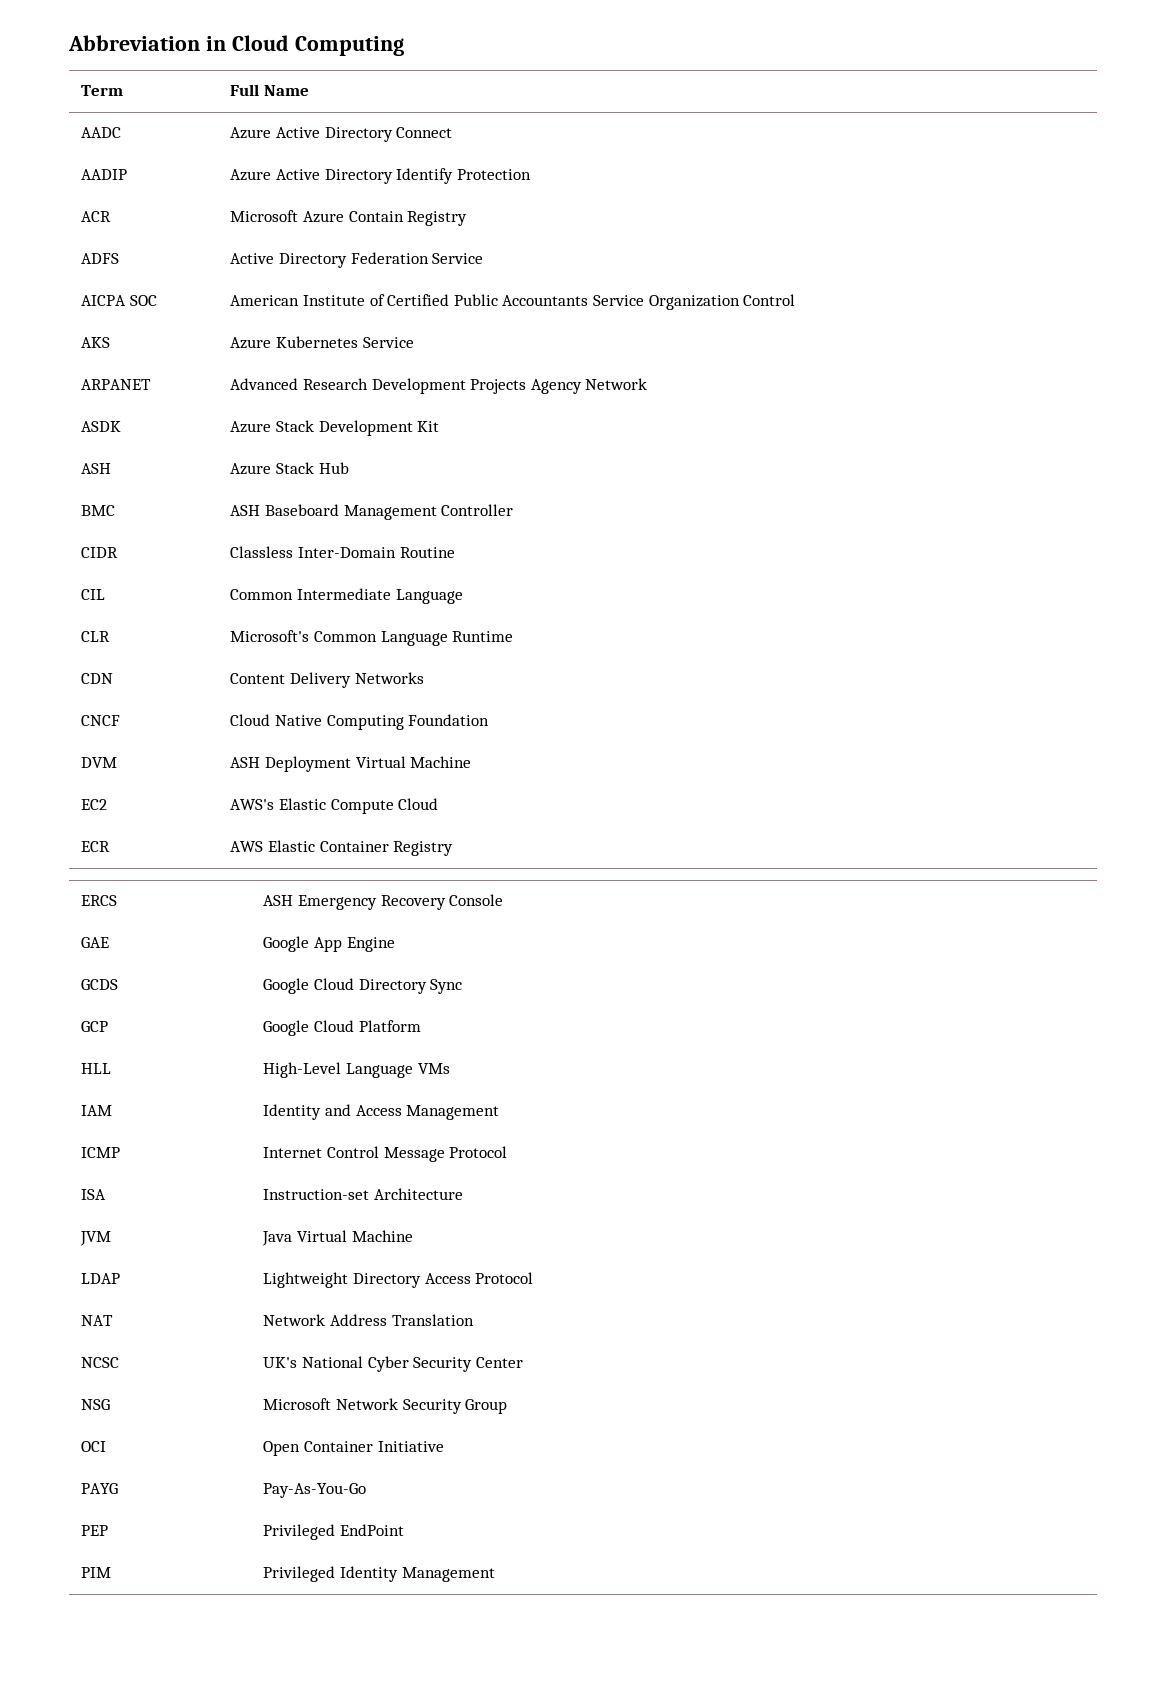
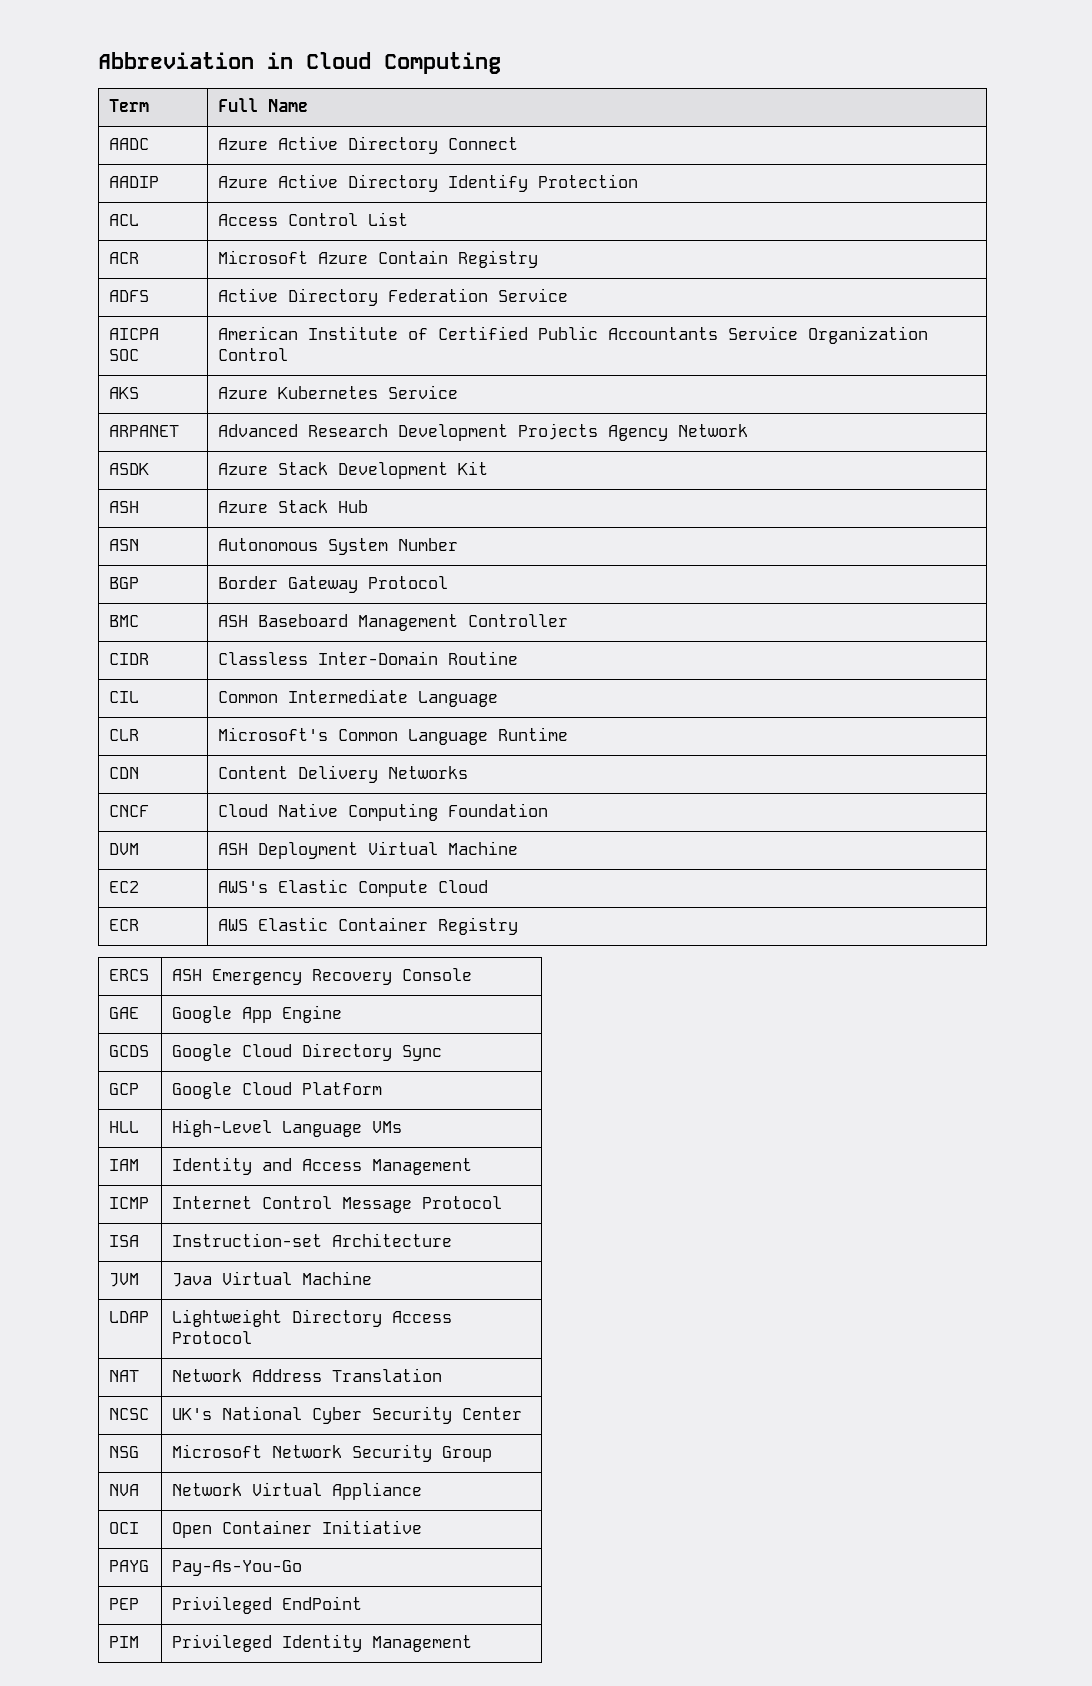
(531, 174) none -> [109,214,140,226] [218,212,409,226] // ACL | Access Control List
(349, 468) none -> [109,539,140,551] [218,538,459,555] [109,577,140,589] [218,576,449,593] // ASN | Autonomous System Number // BGP | Border Gateway Protocol
(508, 1406) none -> [109,1484,140,1496] [172,1482,423,1500] // NVA | Network Virtual Appliance

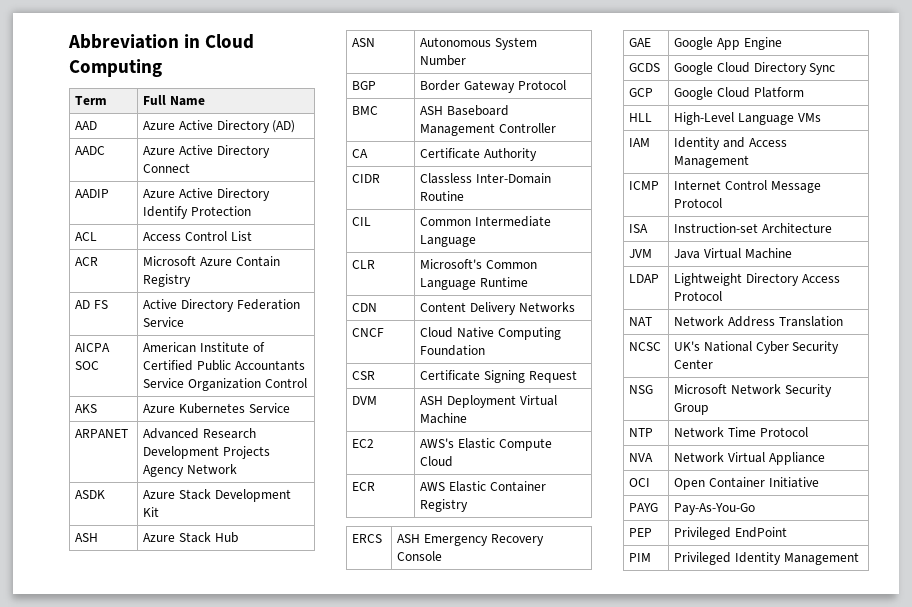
(309, 105) none -> [75,121,98,130] [143,120,296,133] // AAD | Azure Active Directory (AD)
[109,290,150,302] ADFS -> [75,300,108,309] AD FS
(569, 620) none -> [352,149,369,158] [420,148,537,161] // CA | Certificate Authority
(549, 810) none -> [352,371,376,380] [420,370,577,383] // CSR | Certificate Signing Request
(493, 1454) none -> [629,428,654,437] [674,427,808,437] // NTP | Network Time Protocol

